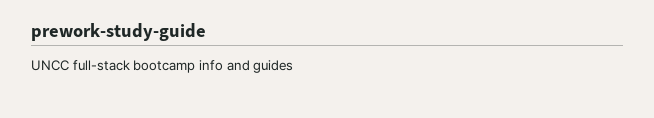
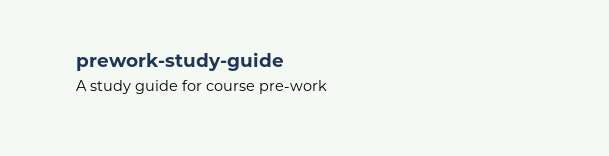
[31,60,294,73] UNCC full-stack bootcamp info and guides -> [76,80,327,94] A study guide for course pre-work

